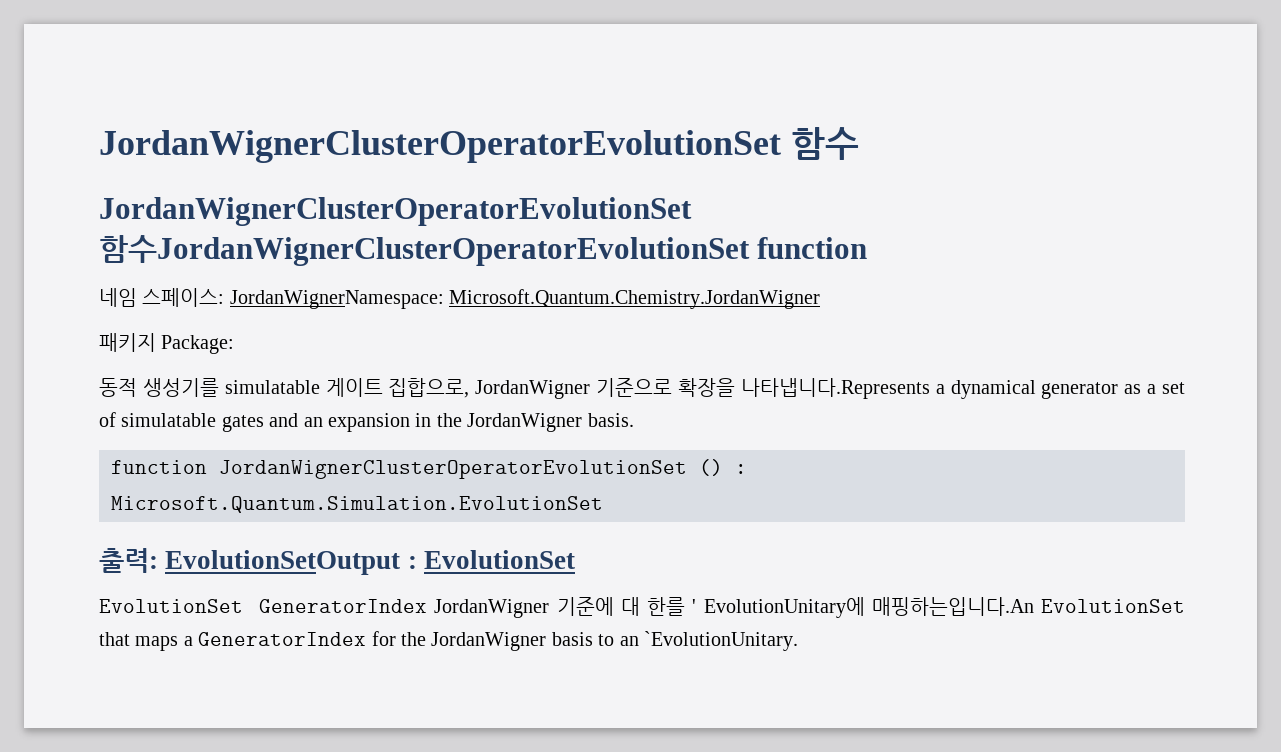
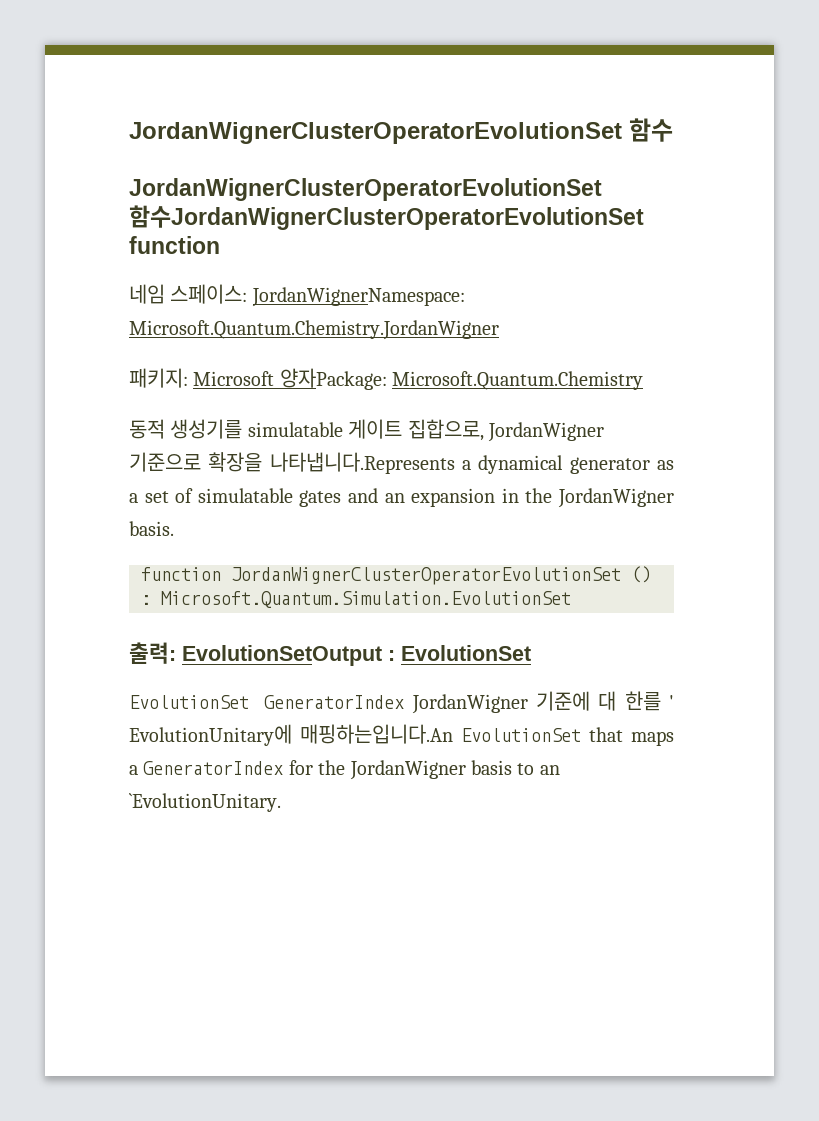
[99,333,235,354] 패키지 Package: -> [129,368,644,390] 패키지: Microsoft 양자Package: Microsoft.Quantum.Chemistry

